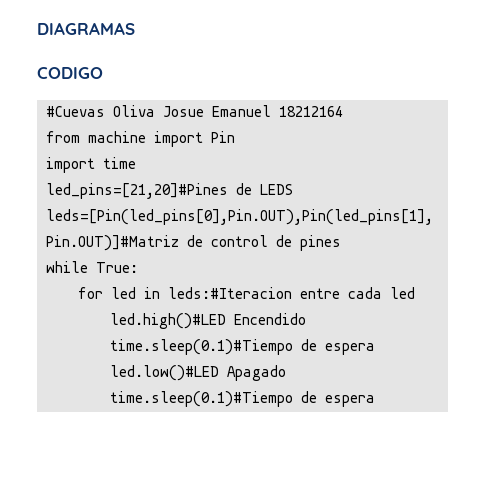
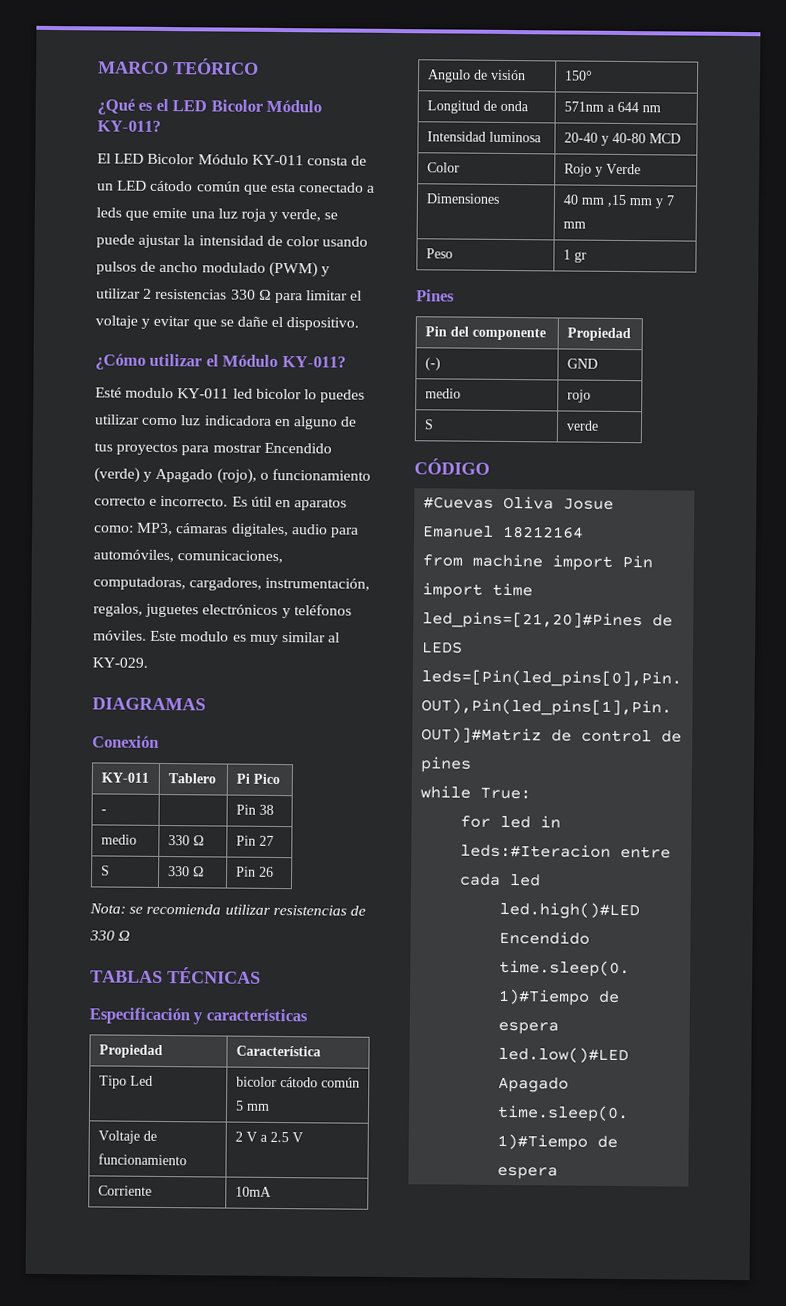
[37,22,135,35] [37,67,103,79] DIAGRAMAS // CODIGO -> [98,58,259,75] [97,98,323,115] [97,120,161,132] [97,153,368,166] [97,180,376,195] [96,207,339,222] [96,234,369,249] [96,261,330,278] [96,288,363,304] [95,315,360,331] [95,353,346,370] [95,387,366,403] [94,414,358,430] [94,442,332,456] [94,467,371,484] [94,495,348,511] [94,522,359,538] [93,549,284,564] [93,576,371,591] [93,603,352,619] [93,630,341,645] [92,657,148,668] [92,697,206,711] [92,735,159,748] [100,772,149,783] [167,773,216,784] [235,773,280,785] [100,809,107,814] [235,804,274,815] [100,834,137,845] [167,835,204,846] [235,835,274,846] [100,865,110,876] [167,866,204,877] [235,866,274,877] [89,903,366,916] [89,930,131,941] [90,967,261,984] [89,1007,308,1025] [98,1044,163,1059] [235,1045,321,1057] [98,1075,153,1089] [235,1076,360,1088] [235,1100,270,1111] [97,1130,157,1144] [97,1153,187,1166] [234,1131,303,1143] [97,1185,152,1196] [234,1186,272,1197] [426,69,526,83] [564,70,593,81] [426,100,529,114] [563,101,661,113] [426,131,542,143] [563,132,681,146] [426,162,460,173] [563,163,641,177] [425,193,500,204] [562,194,675,209] [562,221,586,229] [425,248,453,259] [562,249,587,263] [416,289,455,302] [424,326,546,341] [566,327,631,342] [424,357,441,371] [566,358,598,369] [424,388,461,399] [566,389,591,403] [423,419,434,430] [565,420,599,431] [414,458,490,475] MARCO TEÓRICO // ¿Qué es el LED Bicolor Módulo KY-011? // El LED Bicolor Módulo KY-011 consta de un LED cátodo común que esta conectado a leds que emite una luz roja y verde, se puede ajustar la intensidad de color usando pulsos de ancho modulado (PWM) y utilizar 2 resistencias 330 Ω para limitar el voltaje y evitar que se dañe el dispositivo. // ¿Cómo utilizar el Módulo KY-011? // Esté modulo KY-011 led bicolor lo puedes utilizar como luz indicadora en alguno de tus proyectos para mostrar Encendido (verde) y Apagado (rojo), o funcionamiento correcto e incorrecto. Es útil en aparatos como: MP3, cámaras digitales, audio para automóviles, comunicaciones, computadoras, cargadores, instrumentación, regalos, juguetes electrónicos y teléfonos móviles. Este modulo es muy similar al KY-029. // DIAGRAMAS // Conexión // KY-011 | Tablero | Pi Pico // - | | Pin 38 // medio | 330 Ω | Pin 27 // S | 330 Ω | Pin 26 // Nota: se recomienda utilizar resistencias de 330 Ω // TABLAS TÉCNICAS // Especificación y características // Propiedad | Característica // Tipo Led | bicolor cátodo común 5 mm // Voltaje de funcionamiento | 2 V a 2.5 V // Corriente | 10mA // Angulo de visión | 150° // Longitud de onda | 571nm a 644 nm // Intensidad luminosa | 20-40 y 40-80 MCD // Color | Rojo y Verde // Dimensiones | 40 mm ,15 mm y 7 mm // Peso | 1 gr // Pines // Pin del componente | Propiedad // (-) | GND // medio | rojo // S | verde // CÓDIGO

